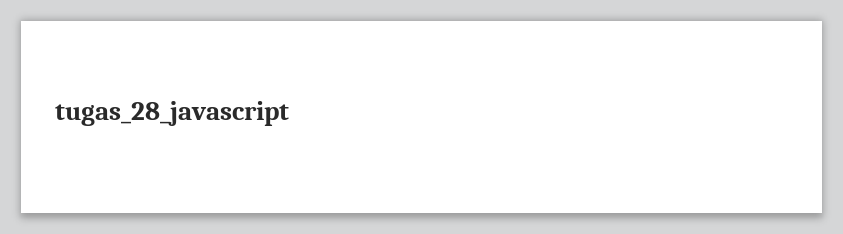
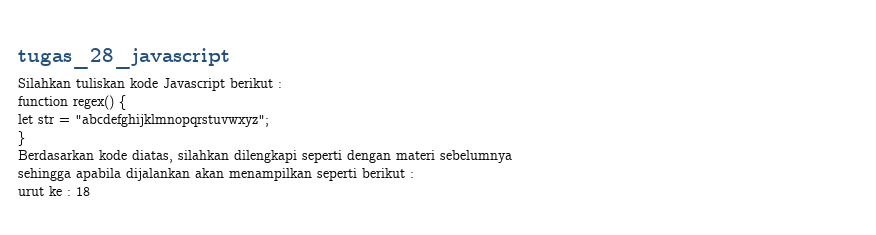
(289, 113) none -> [18,78,282,91] [18,95,126,110] [18,114,269,127] [18,131,25,146] [18,150,512,163] [18,168,414,181] [18,186,90,196] // Silahkan tuliskan kode Javascript berikut : // function regex() { // let str = "abcdefghijklmnopqrstuvwxyz"; // } // Berdasarkan kode diatas, silahkan dilengkapi seperti dengan materi sebelumnya // sehingga apabila dijalankan akan menampilkan seperti berikut : // urut ke : 18

